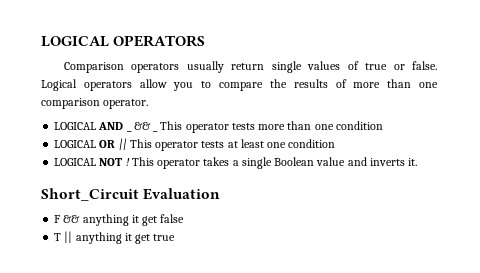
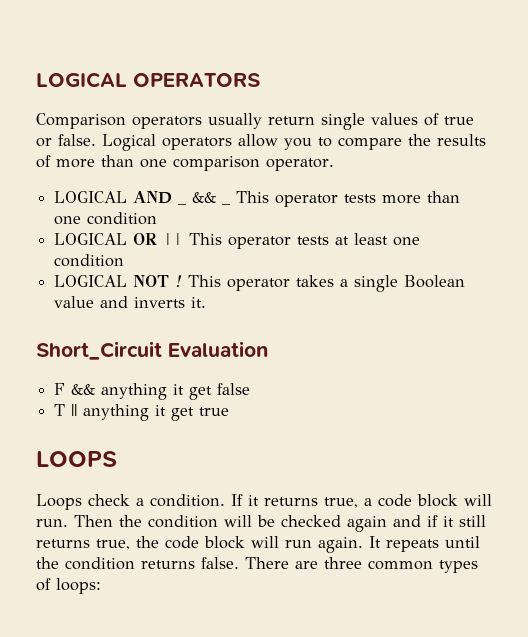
(176, 237) none -> [36,451,117,467] [36,494,492,510] [36,515,486,532] [36,536,480,553] [36,557,478,573] [36,578,101,594] // LOOPS // Loops check a condition. If it returns true, a code block will run. Then the condition will be checked again and if it still returns true, the code block will run again. It repeats until the condition returns false. There are three common types of loops:

